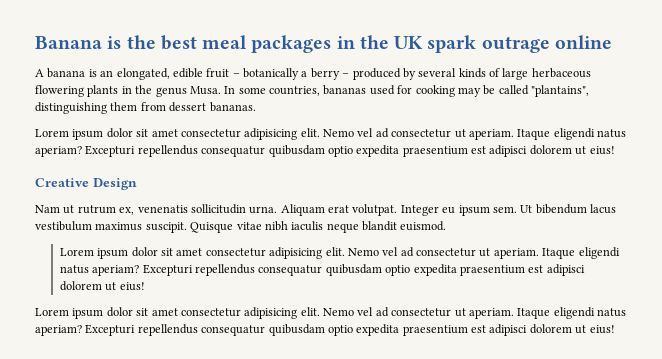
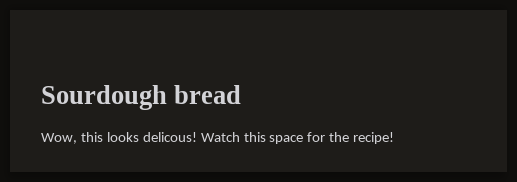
[35,35,612,53] [35,68,591,80] [35,85,589,97] [35,102,256,114] [35,128,626,140] [35,145,615,157] [35,178,137,190] [35,204,616,216] [35,221,447,233] [59,247,620,259] [59,264,585,276] [59,281,145,291] [35,307,626,319] [35,324,615,336] Banana is the best meal packages in the UK spark outrage online // A banana is an elongated, edible fruit – botanically a berry – produced by several kinds of large herbaceous flowering plants in the genus Musa. In some countries, bananas used for cooking may be called "plantains", distinguishing them from dessert bananas. // Lorem ipsum dolor sit amet consectetur adipisicing elit. Nemo vel ad consectetur ut aperiam. Itaque eligendi natus aperiam? Excepturi repellendus consequatur quibusdam optio expedita praesentium est adipisci dolorem ut eius! // Creative Design // Nam ut rutrum ex, venenatis sollicitudin urna. Aliquam erat volutpat. Integer eu ipsum sem. Ut bibendum lacus vestibulum maximus suscipit. Quisque vitae nibh iaculis neque blandit euismod. // Lorem ipsum dolor sit amet consectetur adipisicing elit. Nemo vel ad consectetur ut aperiam. Itaque eligendi natus aperiam? Excepturi repellendus consequatur quibusdam optio expedita praesentium est adipisci dolorem ut eius! // Lorem ipsum dolor sit amet consectetur adipisicing elit. Nemo vel ad consectetur ut aperiam. Itaque eligendi natus aperiam? Excepturi repellendus consequatur quibusdam optio expedita praesentium est adipisci dolorem ut eius! -> [41,85,242,110] [41,132,395,144] Sourdough bread // Wow, this looks delicous! Watch this space for the recipe!

